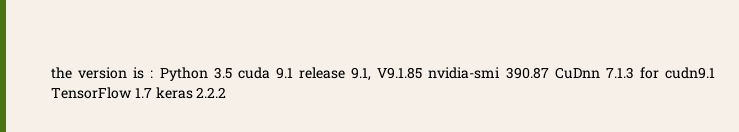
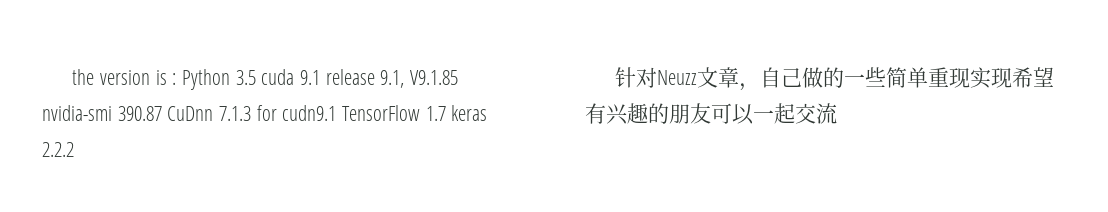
(227, 92) none -> [615,67,1055,91] [585,103,837,125] // 针对Neuzz文章，自己做的一些简单重现实现希望有兴趣的朋友可以一起交流

